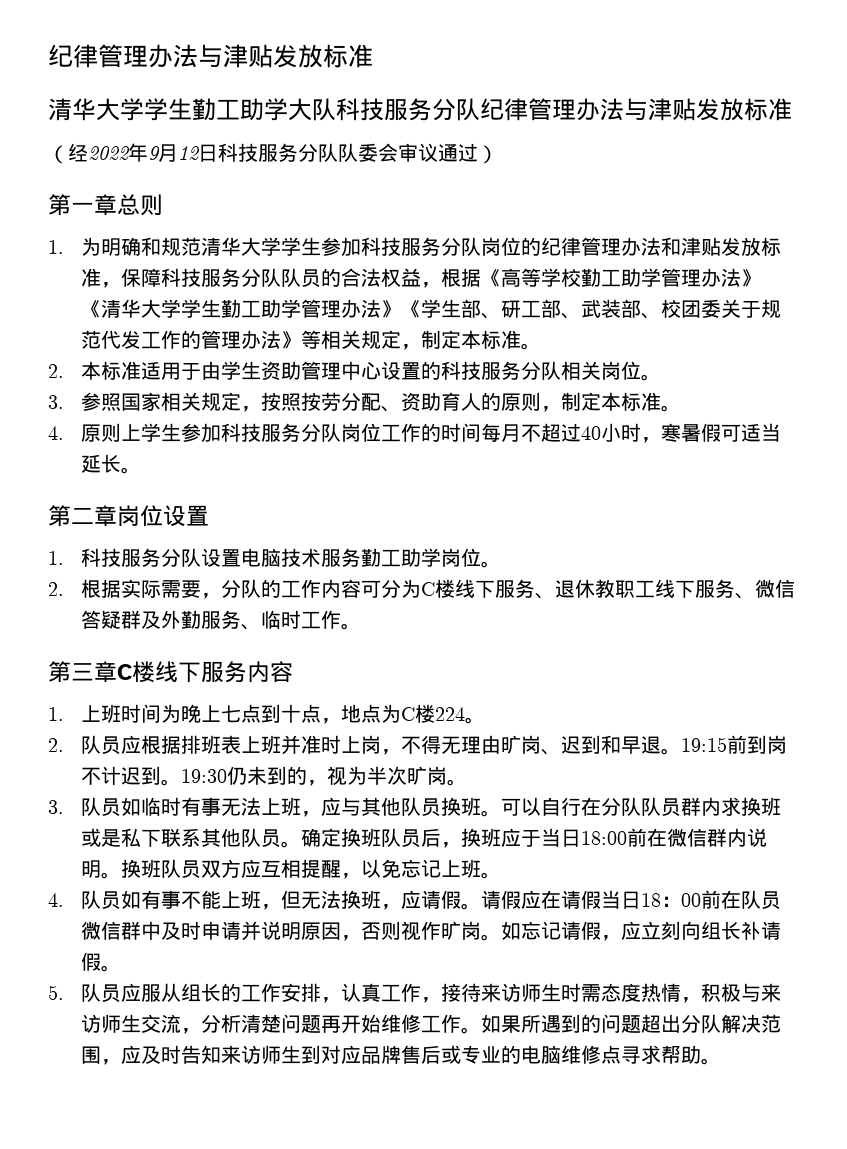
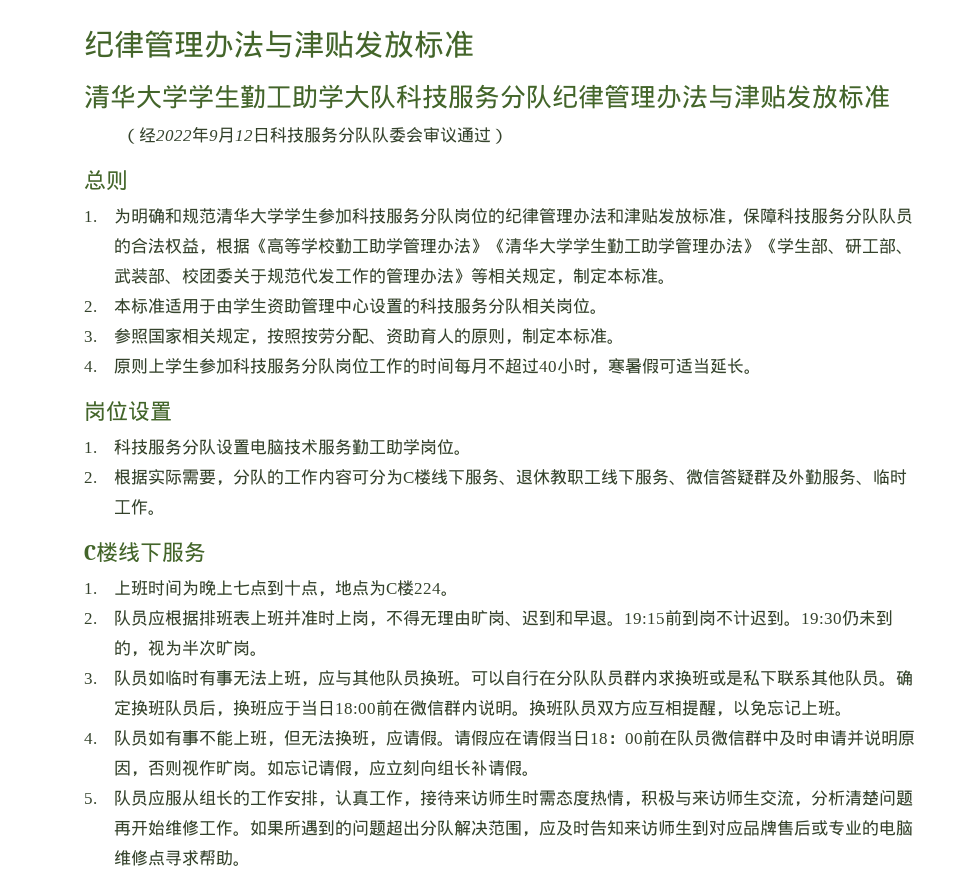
[48,194,117,216] 第一章 -> (508, 136) none
[48,505,117,527] 第二章 -> (761, 371) none
[48,661,293,683] 第三章C楼线下服务内容 -> [84,542,206,563] C楼线下服务

